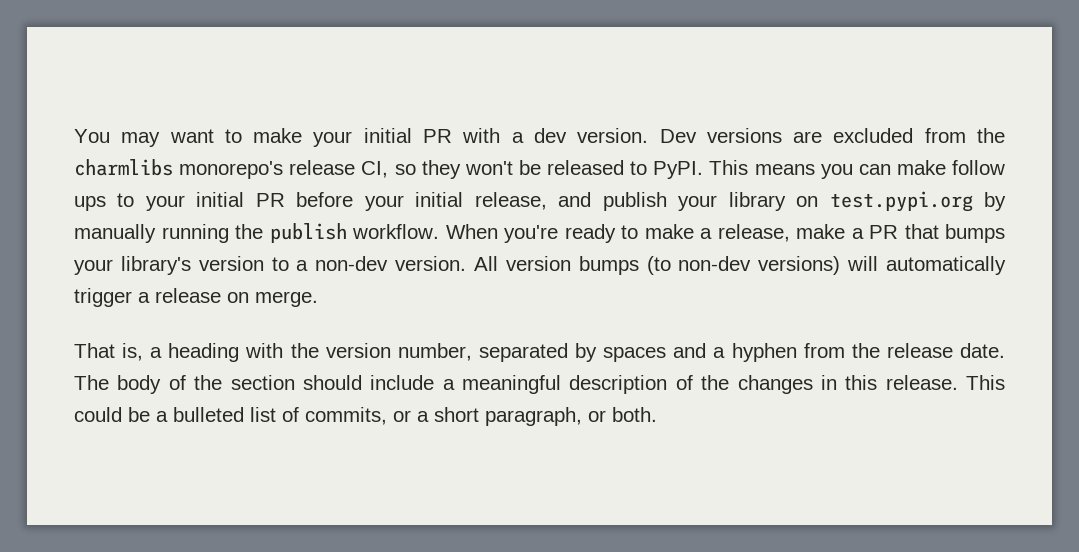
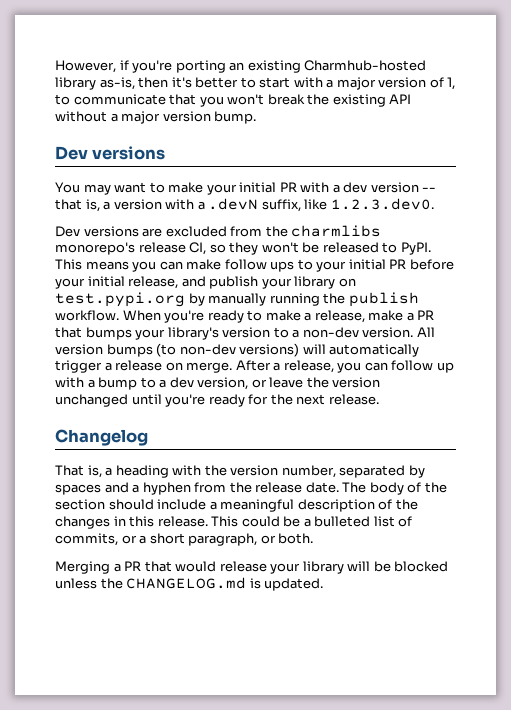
(74, 136) none -> [55,60,427,73] [55,77,456,90] [55,94,412,107] [55,111,257,124] [55,146,166,160] However, if you're porting an existing Charmhub-hosted library as-is, then it's better to start with a major version of 1, to communicate that you won't break the existing API without a major version bump. // Dev versions //
[577,128,649,143] version. -> [370,182,437,193] [55,198,434,212] version -- that is, a version with a .devN suffix, like 1.2.3.dev0. //
(318, 299) none -> [235,360,454,373] [55,377,381,390] [55,394,379,407] [55,429,148,446] After a release, you can follow up with a bump to a dev version, or leave the version unchanged until you're ready for the next release. // Changelog
(657, 414) none -> [55,561,449,574] [55,577,324,591] // Merging a PR that would release your library will be blocked unless the CHANGELOG.md is updated.

